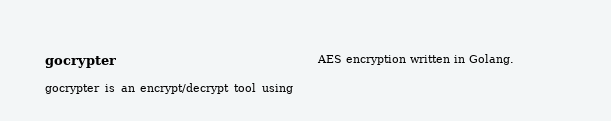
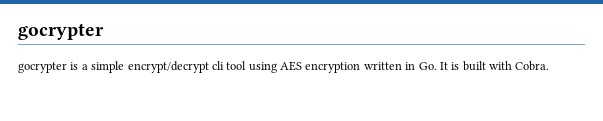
[120,83,230,94] an encrypt/decrypt -> [81,61,224,73] a simple encrypt/decrypt cli
[469,54,514,65] Golang. -> [418,61,550,71] Go. It is built with Cobra.

